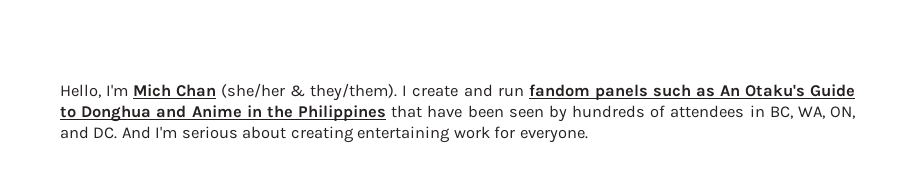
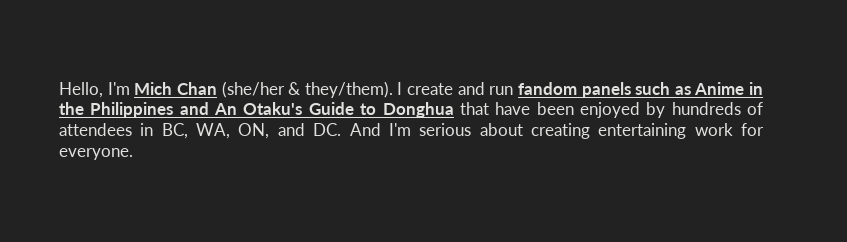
(715, 92) none -> [694,82,763,95] [59,102,209,118] Anime in the Philippines and
[156,105,386,121] and Anime in the Philippines -> (454, 110) none
[508,108,544,118] seen -> [579,102,640,118] enjoyed

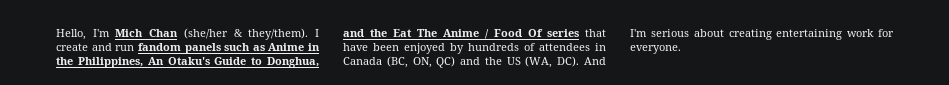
[90,102,209,118] Philippines and -> [77,57,143,68] Philippines,
[382,102,454,118] Donghua -> [267,57,319,68] [343,29,579,39] Donghua, and the Eat The Anime / Food Of series
[161,123,342,139] BC, WA, ON, and DC. -> [343,56,580,68] Canada (BC, ON, QC) and the US (WA, DC).

